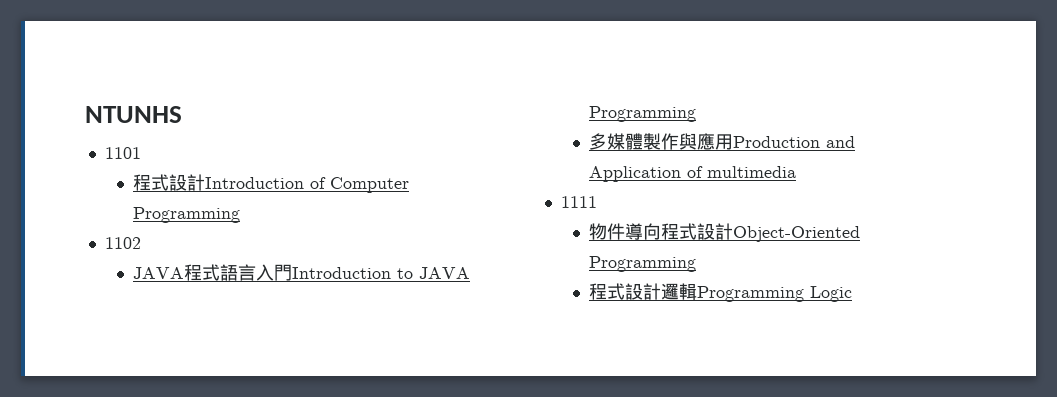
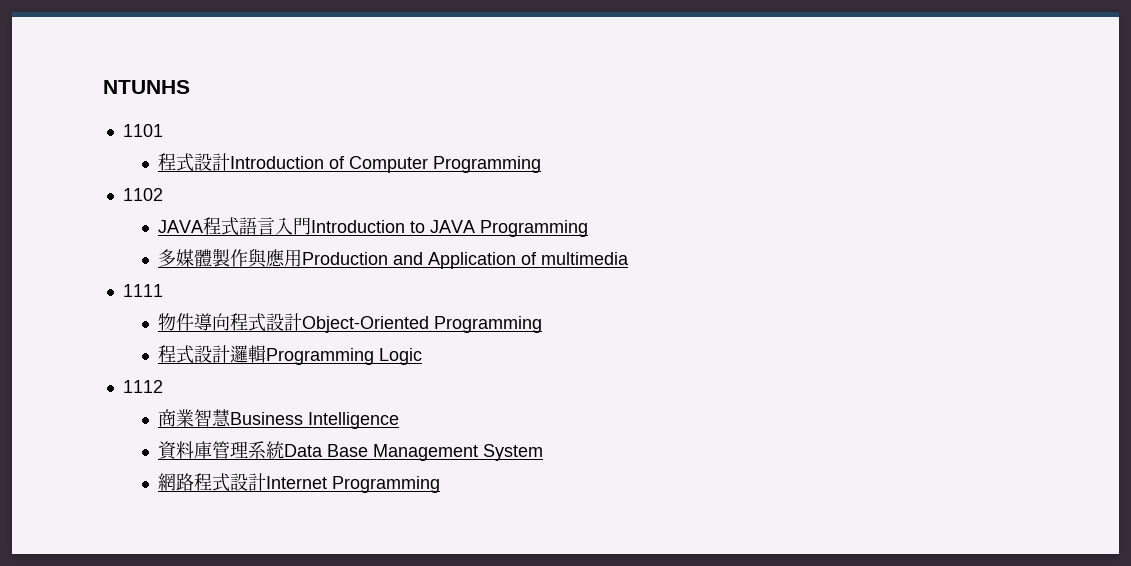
(853, 294) none -> [122,380,163,393] [157,409,399,429] [157,441,543,461] [157,473,440,493] // 1112 // 商業智慧Business Intelligence // 資料庫管理系統Data Base Management System // 網路程式設計Internet Programming

